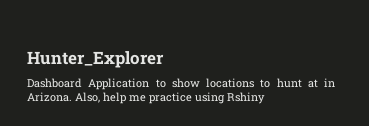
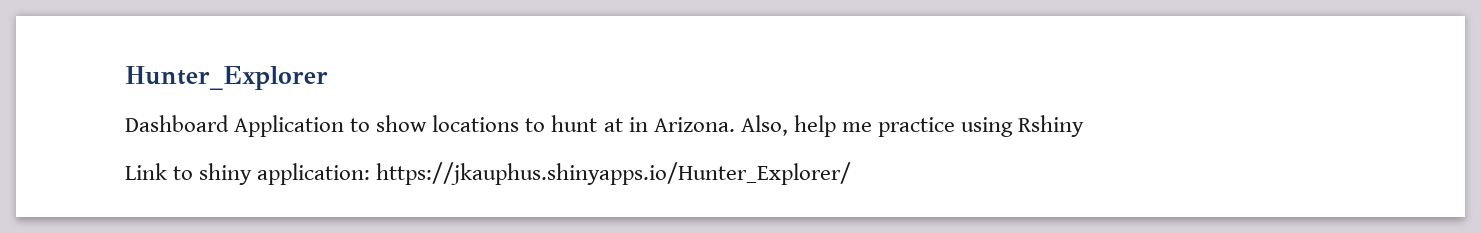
(265, 98) none -> [125,162,852,185] // Link to shiny application: https://jkauphus.shinyapps.io/Hunter_Explorer/

